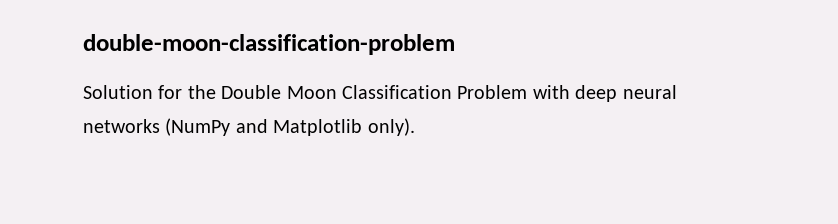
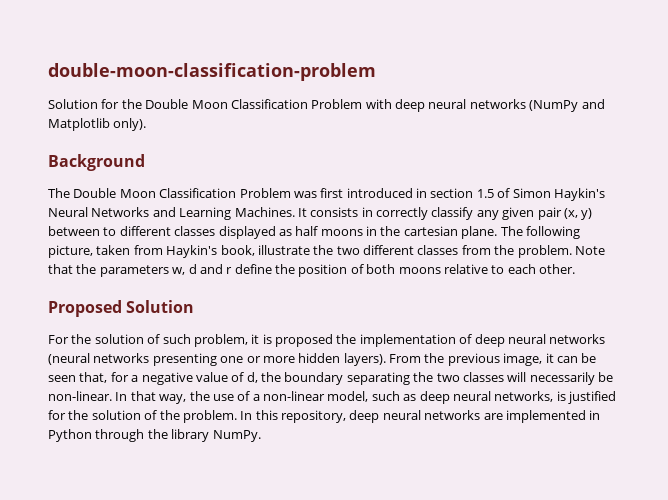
(415, 127) none -> [48,154,145,171] [48,188,605,201] [48,207,593,220] [48,226,580,239] [48,245,605,258] [48,264,575,277] [48,300,195,317] [48,334,606,347] [48,353,597,366] [48,372,613,385] [48,391,616,404] [48,410,601,423] [48,429,261,442] // Background // The Double Moon Classification Problem was first introduced in section 1.5 of Simon Haykin's Neural Networks and Learning Machines. It consists in correctly classify any given pair (x, y) between to different classes displayed as half moons in the cartesian plane. The following picture, taken from Haykin's book, illustrate the two different classes from the problem. Note that the parameters w, d and r define the position of both moons relative to each other. // Proposed Solution // For the solution of such problem, it is proposed the implementation of deep neural networks (neural networks presenting one or more hidden layers). From the previous image, it can be seen that, for a negative value of d, the boundary separating the two classes will necessarily be non-linear. In that way, the use of a non-linear model, such as deep neural networks, is justified for the solution of the problem. In this repository, deep neural networks are implemented in Python through the library NumPy.

